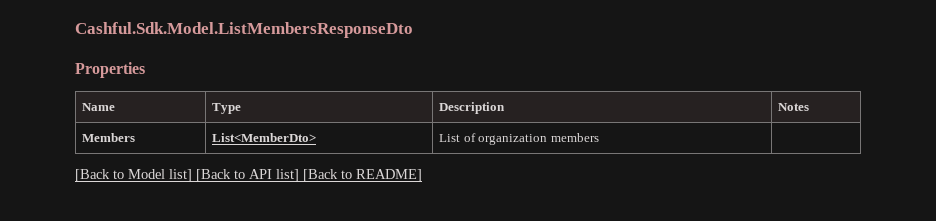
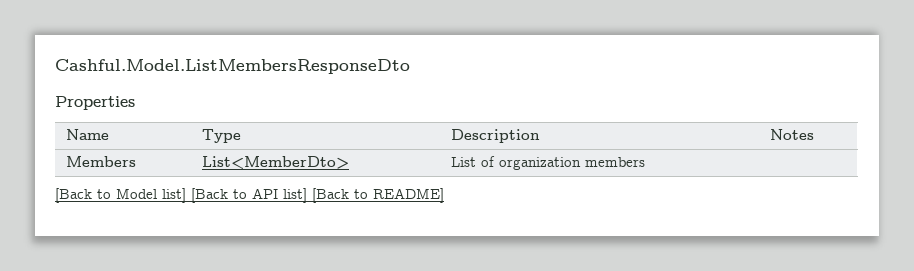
[75,22,413,38] Cashful.Sdk.Model.ListMembersResponseDto -> [55,59,410,74] Cashful.Model.ListMembersResponseDto

